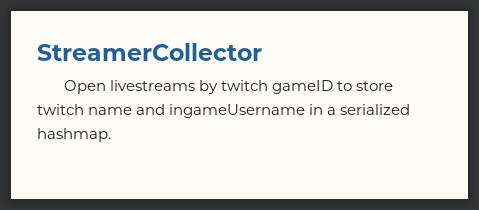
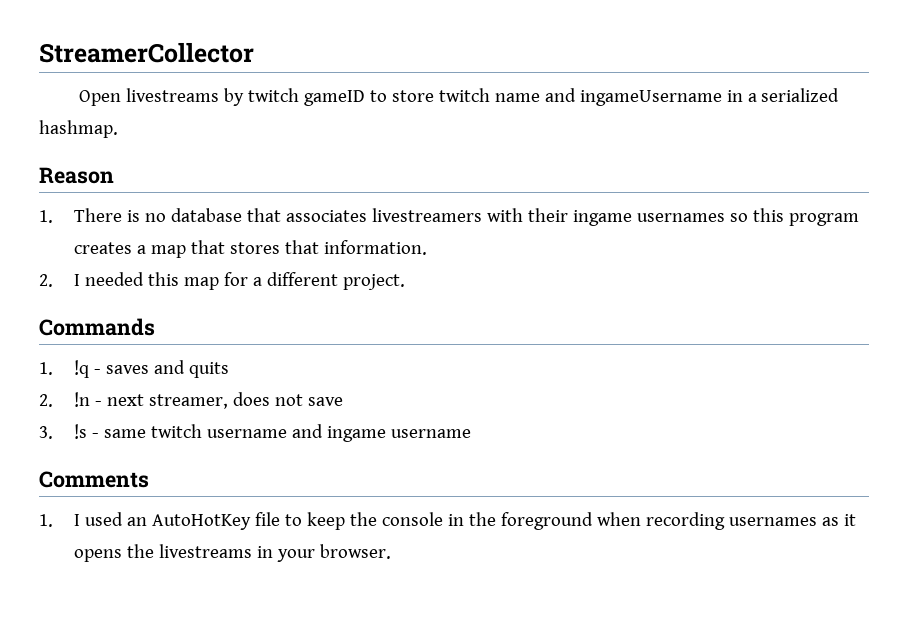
(111, 135) none -> [39,167,114,184] [39,208,860,226] [74,240,428,258] [39,272,406,290] [39,318,155,336] [39,360,230,378] [39,392,344,409] [39,424,472,442] [39,471,149,488] [39,512,857,530] [74,544,392,562] // Reason // 1. There is no database that associates livestreamers with their ingame usernames so this program creates a map that stores that information. // 2. I needed this map for a different project. // Commands // 1. !q - saves and quits // 2. !n - next streamer, does not save // 3. !s - same twitch username and ingame username // Comments // 1. I used an AutoHotKey file to keep the console in the foreground when recording usernames as it opens the livestreams in your browser.

